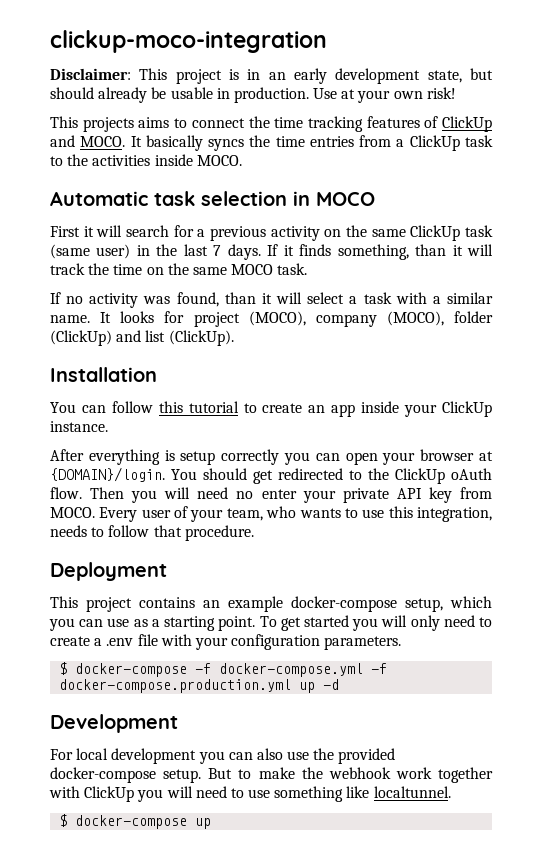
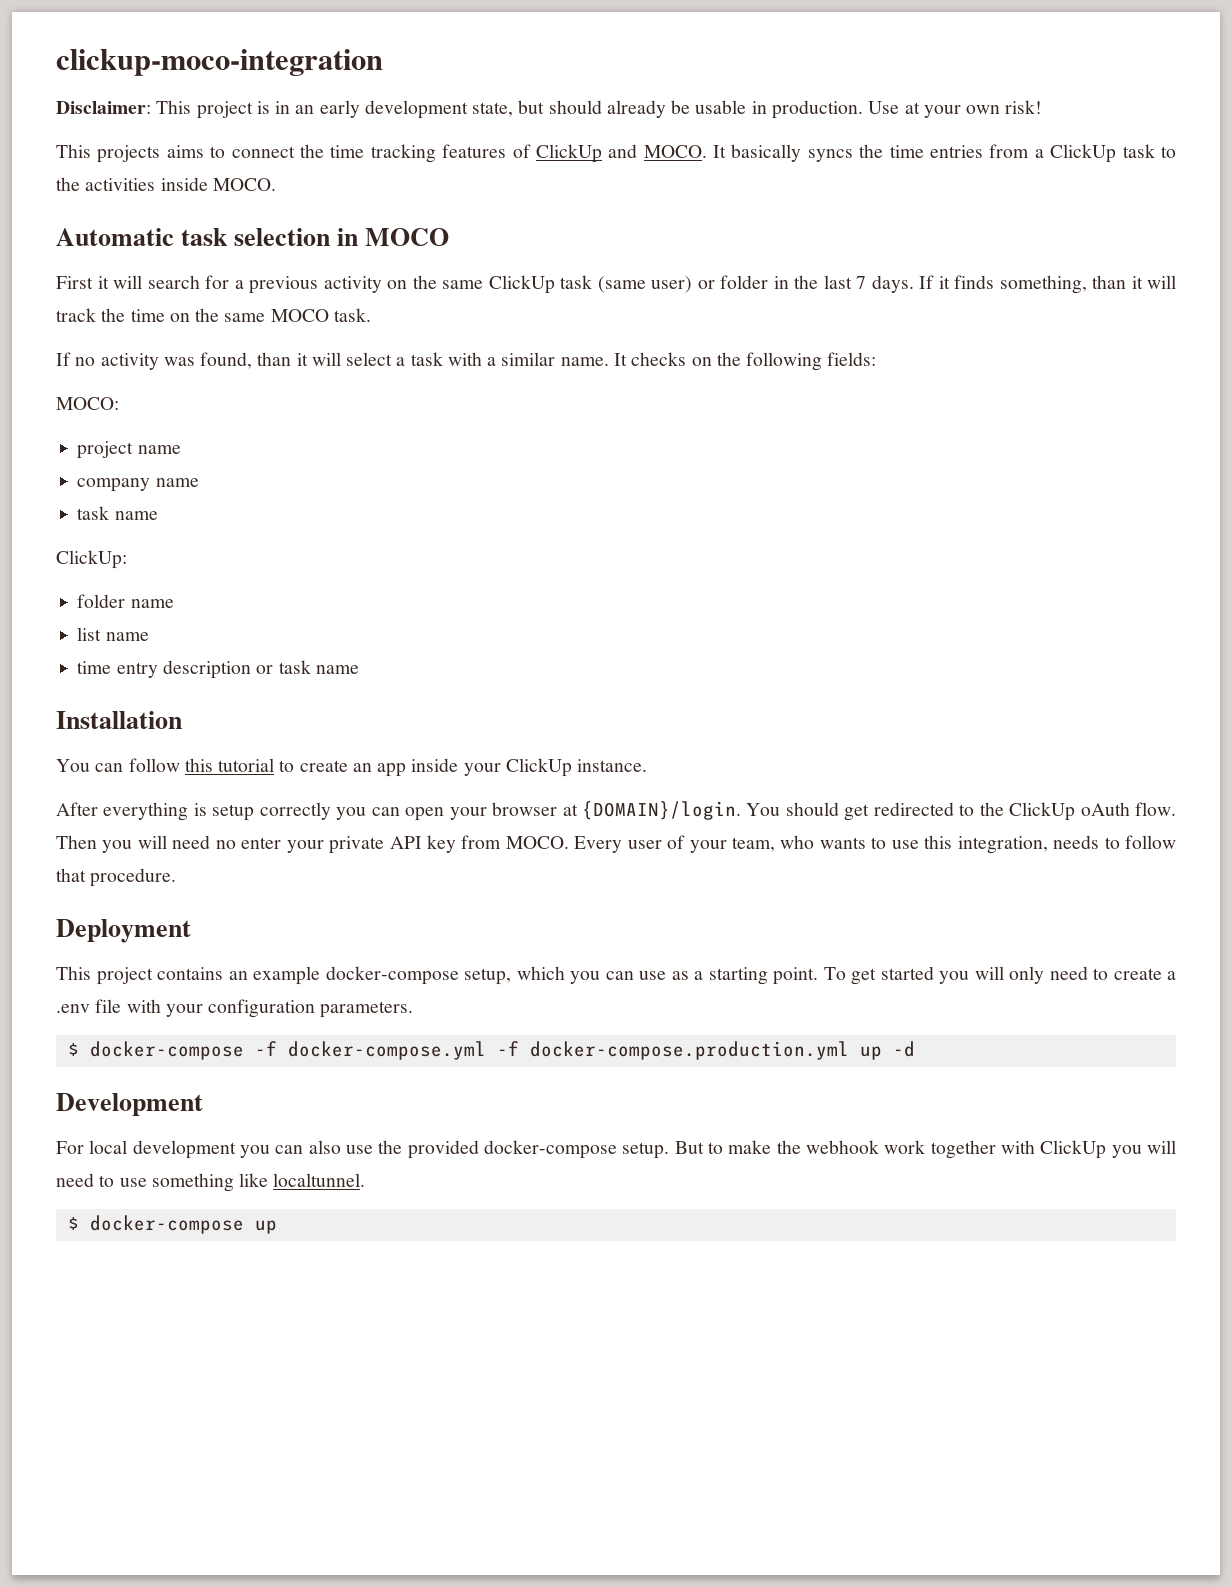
(131, 251) none -> [697,275,768,289] or folder
[120,311,493,327] [50,330,234,346] looks for project (MOCO), company (MOCO), folder (ClickUp) and list (ClickUp). -> [631,352,877,371] [56,397,119,410] [77,441,181,459] [77,478,199,492] [77,506,158,520] [56,550,127,569] [77,594,174,608] [77,627,149,641] [77,660,359,679] checks on the following fields: // MOCO: // project name // company name // task name // ClickUp: // folder name // list name // time entry description or task name

